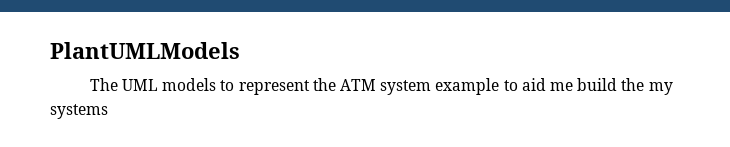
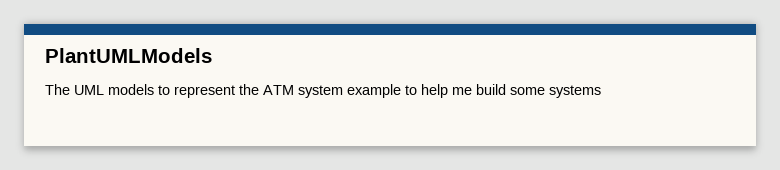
[521,78,546,91] aid -> [421,84,448,98] help
[621,78,673,95] the my -> [510,87,545,95] some

